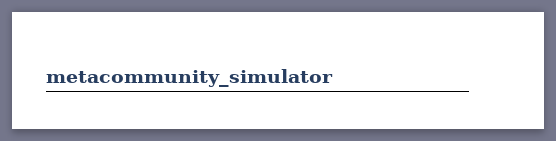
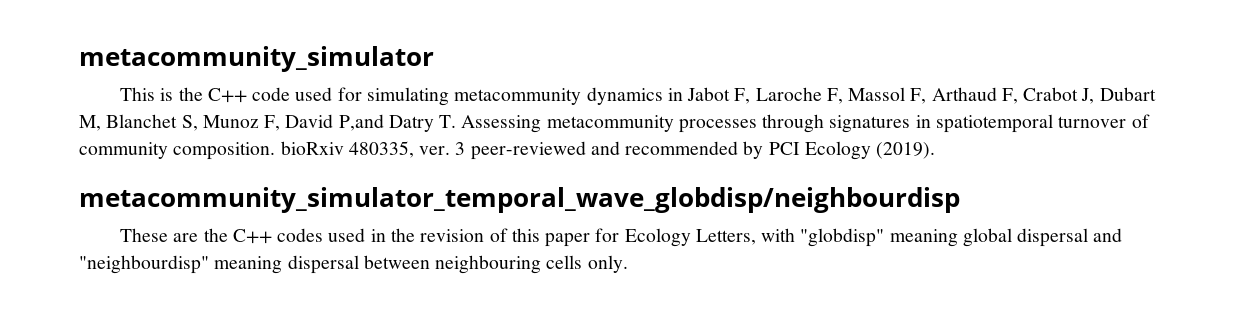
(333, 78) none -> [120,87,1156,106] [79,114,1150,133] [79,141,936,160] [79,187,960,213] [120,228,1123,247] [79,255,628,274] // This is the C++ code used for simulating metacommunity dynamics in Jabot F, Laroche F, Massol F, Arthaud F, Crabot J, Dubart M, Blanchet S, Munoz F, David P,and Datry T. Assessing metacommunity processes through signatures in spatiotemporal turnover of community composition. bioRxiv 480335, ver. 3 peer-reviewed and recommended by PCI Ecology (2019). // metacommunity_simulator_temporal_wave_globdisp/neighbourdisp // These are the C++ codes used in the revision of this paper for Ecology Letters, with "globdisp" meaning global dispersal and "neighbourdisp" meaning dispersal between neighbouring cells only.

